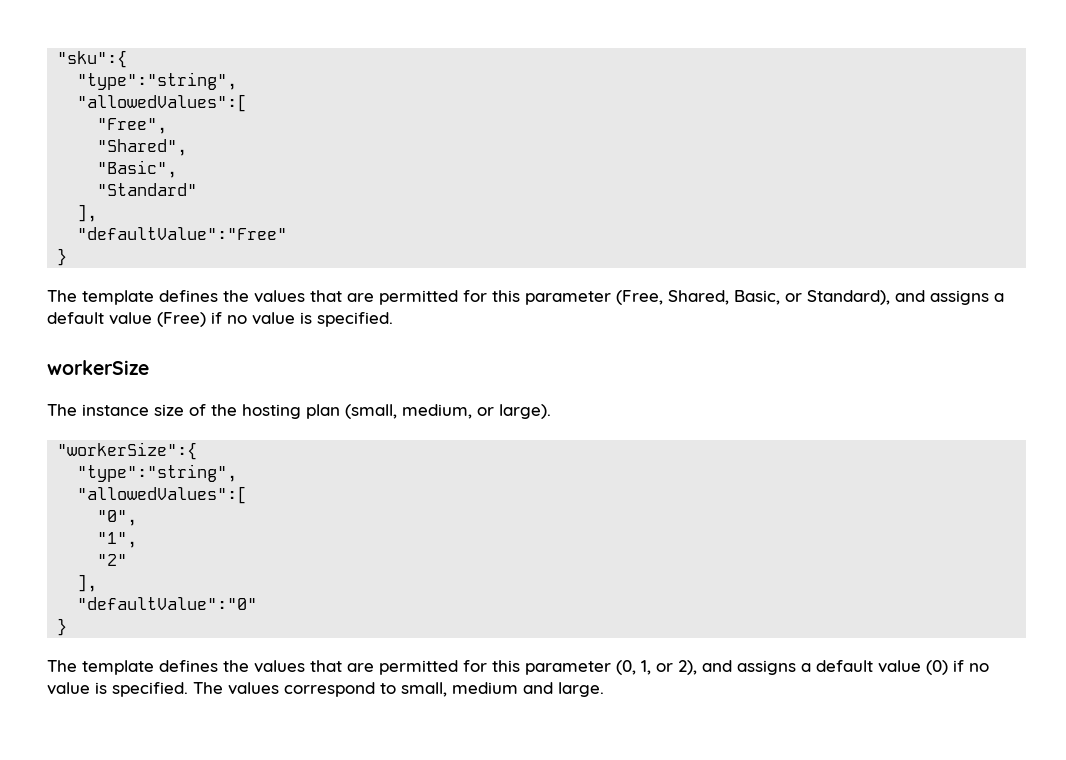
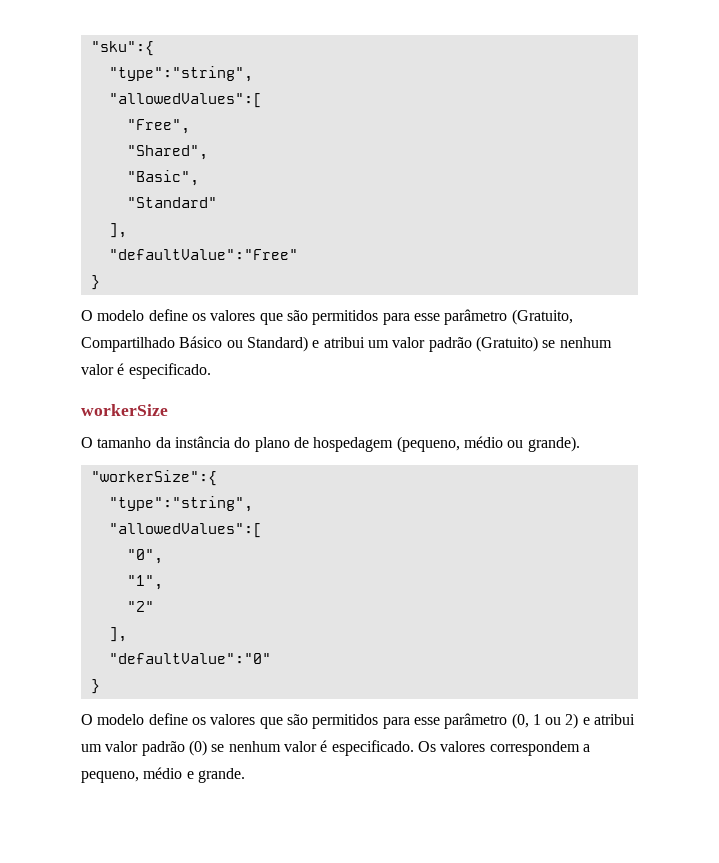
[47,290,1004,305] [47,312,393,327] [47,360,149,375] [47,404,551,419] The template defines the values that are permitted for this parameter (Free, Shared, Basic, or Standard), and assigns a default value (Free) if no value is specified. // workerSize // The instance size of the hosting plan (small, medium, or large). -> [81,309,573,325] [81,336,612,352] [81,363,211,379] [81,404,168,416] [81,436,580,452] O modelo define os valores que são permitidos para esse parâmetro (Gratuito, Compartilhado Básico ou Standard) e atribui um valor padrão (Gratuito) se nenhum valor é especificado. // workerSize // O tamanho da instância do plano de hospedagem (pequeno, médio ou grande).
[47,660,989,675] [47,682,604,697] The template defines the values that are permitted for this parameter (0, 1, or 2), and assigns a default value (0) if no value is specified. The values correspond to small, medium and large. -> [81,713,636,729] [81,740,590,756] [81,767,245,783] O modelo define os valores que são permitidos para esse parâmetro (0, 1 ou 2) e atribui um valor padrão (0) se nenhum valor é especificado. Os valores correspondem a pequeno, médio e grande.

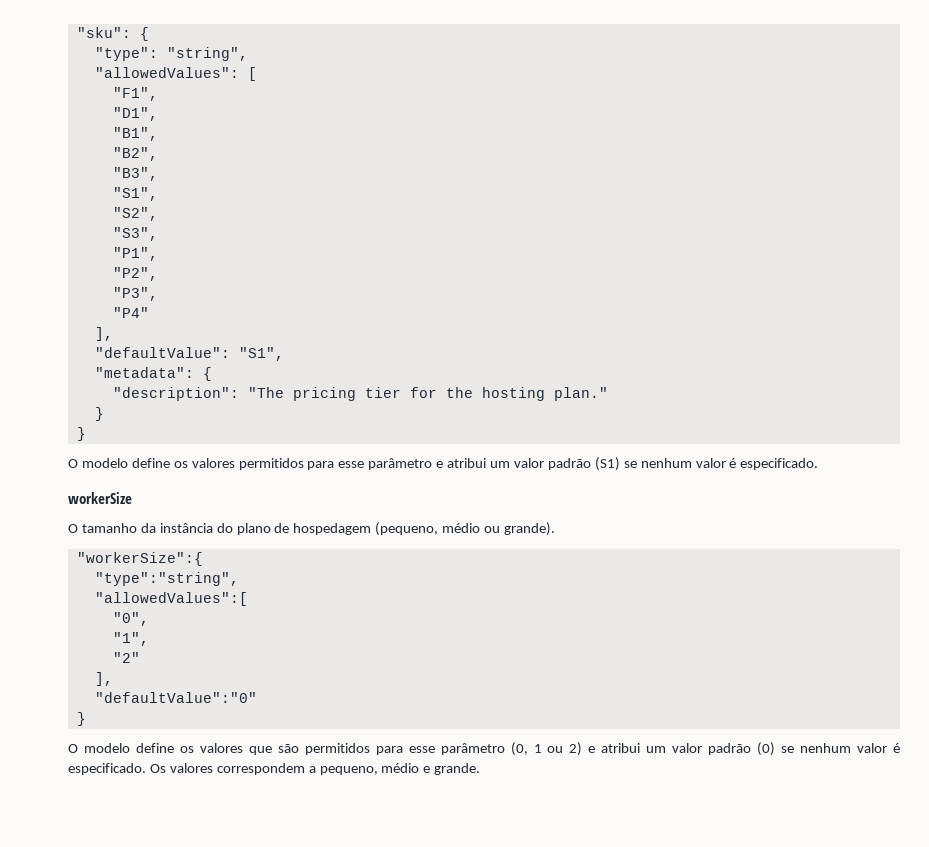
[90,41,154,56] [108,66,253,82] [108,93,262,108] [126,119,190,134] [126,145,208,160] [126,170,199,186] [126,197,217,208] [108,223,127,238] [108,249,298,260] [90,275,100,290] [81,309,573,325] [81,336,538,352] "sku":{ // "type":"string", // "allowedValues":[ // "Free", // "Shared", // "Basic", // "Standard" // ], // "defaultValue":"Free" // } // O modelo define os valores que são permitidos para esse parâmetro (Gratuito, Compartilhado Básico ou Standard) e atribui um valor padrão (Gratuito) -> [76,27,149,41] [94,47,248,61] [94,67,257,81] [112,87,158,101] [112,107,158,121] [112,127,158,141] [112,147,158,161] [112,167,158,181] [112,187,158,201] [112,207,158,221] [112,227,158,241] [112,247,158,261] [112,267,158,281] [112,287,158,301] [112,307,149,318] [94,327,113,341] [94,347,284,361] [94,367,212,381] [112,387,608,401] [94,407,104,421] [76,427,86,441] [68,457,620,471] "sku": { // "type": "string", // "allowedValues": [ // "F1", // "D1", // "B1", // "B2", // "B3", // "S1", // "S2", // "S3", // "P1", // "P2", // "P3", // "P4" // ], // "defaultValue": "S1", // "metadata": { // "description": "The pricing tier for the hosting plan." // } // } // O modelo define os valores permitidos para esse parâmetro e atribui um valor padrão (S1)

